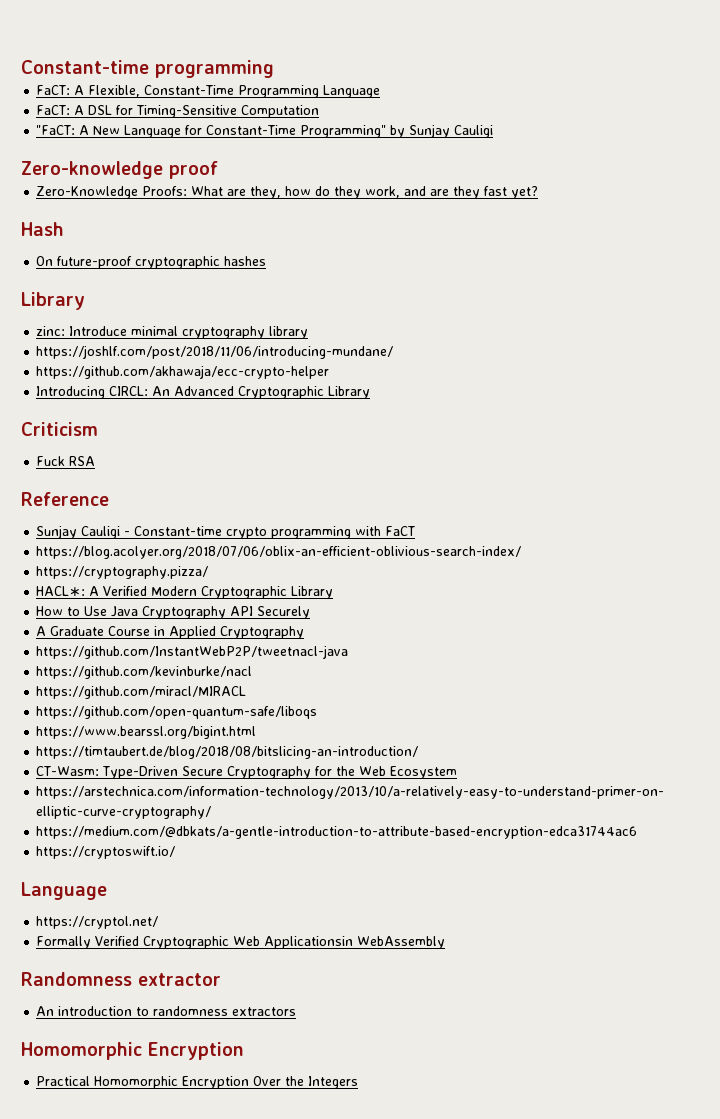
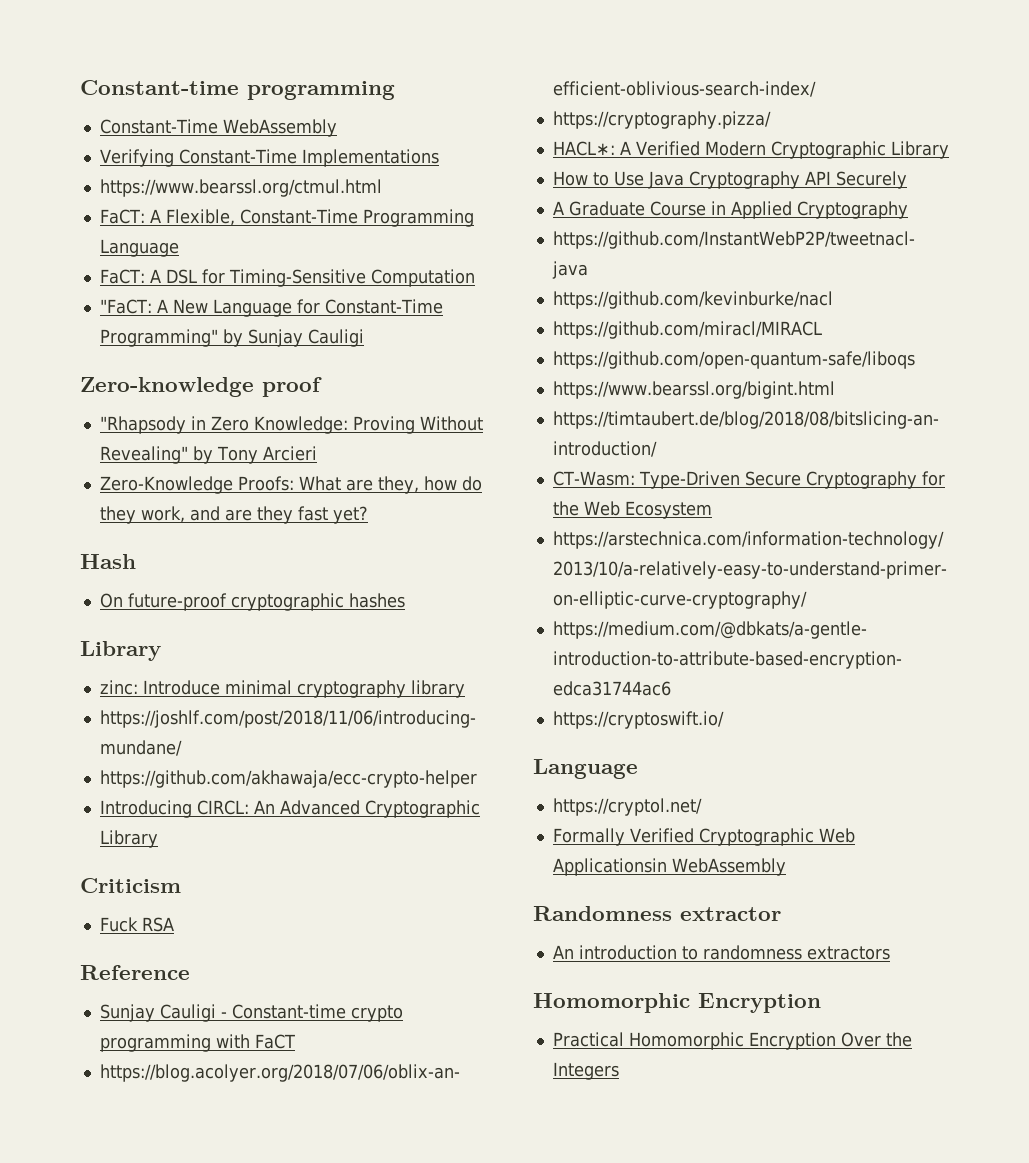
(274, 69) none -> [99,119,337,137] [99,149,439,167] [99,179,382,197] // Constant-Time WebAssembly // Verifying Constant-Time Implementations // https://www.bearssl.org/ctmul.html
(218, 170) none -> [99,416,483,434] [99,446,317,464] // "Rhapsody in Zero Knowledge: Proving Without Revealing" by Tony Arcieri

